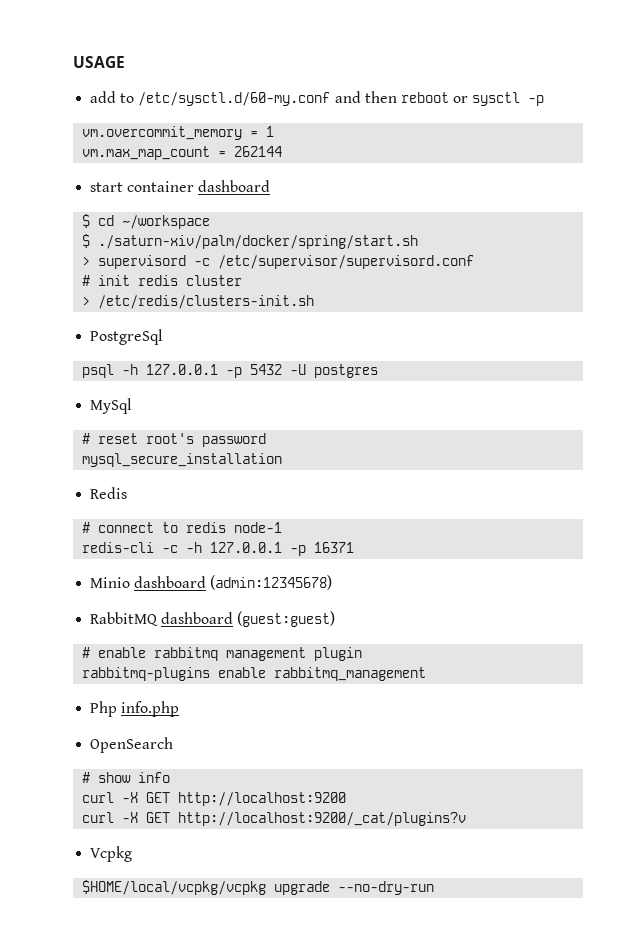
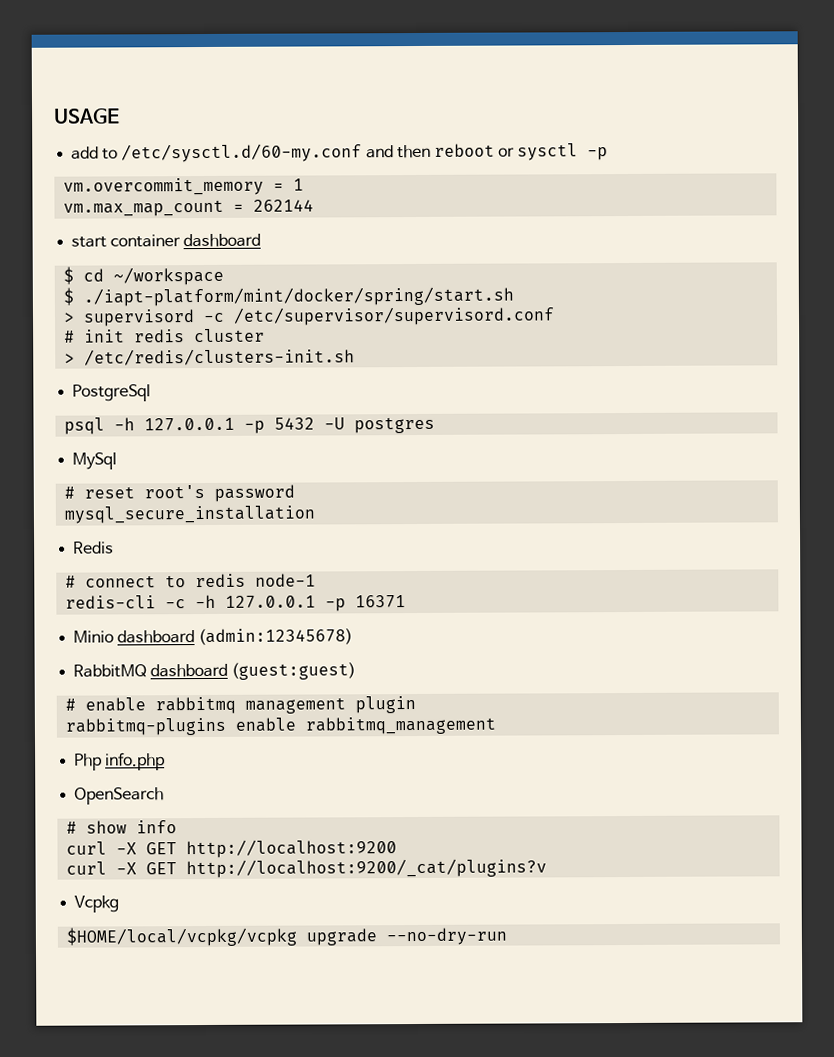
[98,235,419,249] ./saturn-xiv/palm/docker/spring/start.sh -> [83,286,515,307] ./iapt-platform/mint/docker/spring/start.sh

